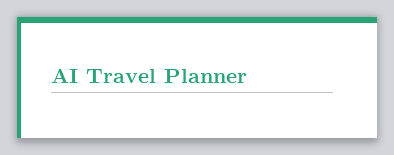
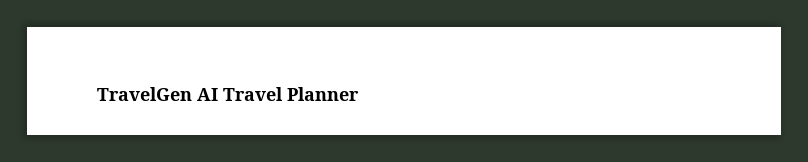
(51, 75) none -> [97,87,192,101] TravelGen

